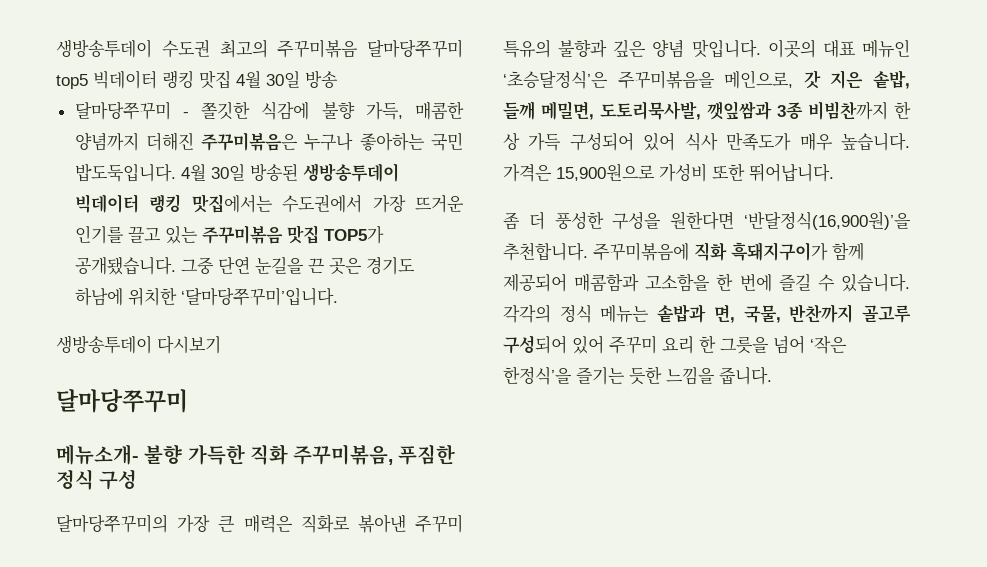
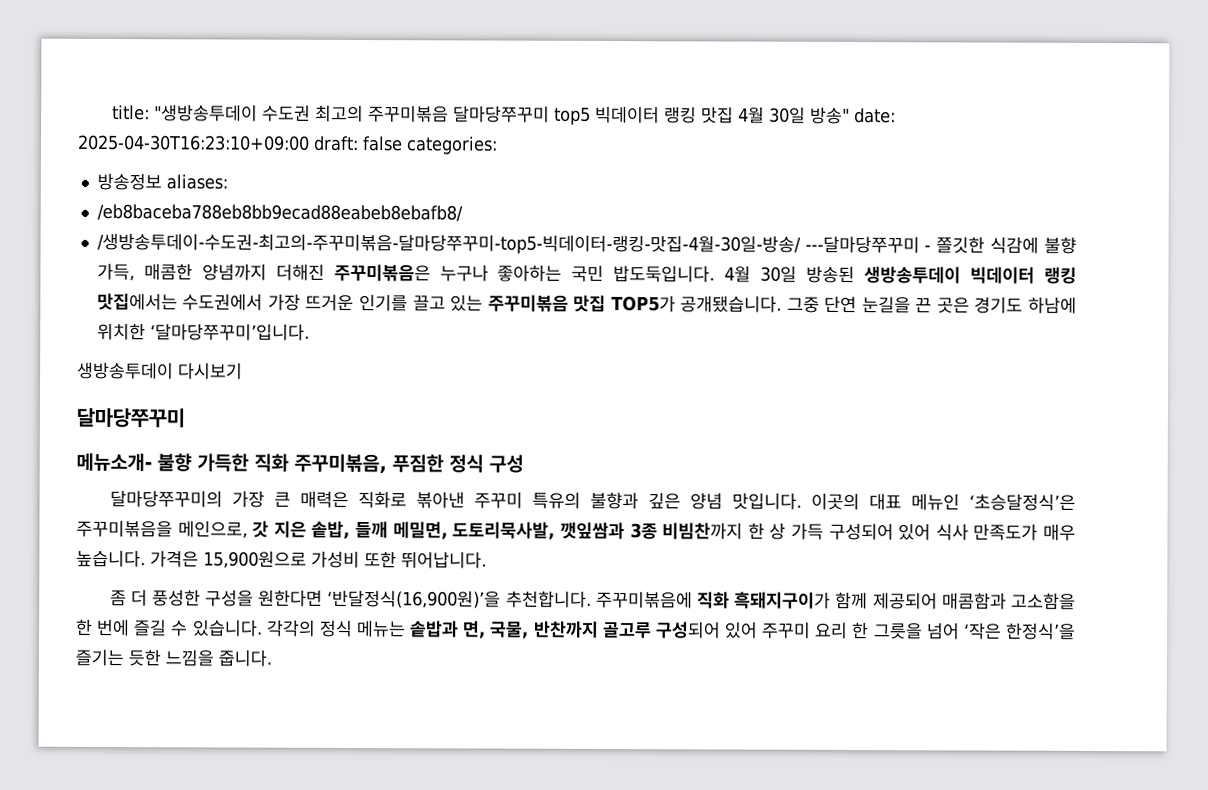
[56,39,152,58] 생방송투데이 -> [111,104,258,122] title: "생방송투데이
[305,70,338,89] [74,101,171,120] 방송 // 달마당쭈꾸미 -> [809,106,896,124] [77,134,498,155] [96,172,228,191] [96,203,463,222] [96,232,920,255] 방송" date: 2025-04-30T16:23:10+09:00 draft: false categories: // 방송정보 aliases: // /eb8baceba788eb8bb9ecad88eabeb8ebafb8/ // /생방송투데이-수도권-최고의-주꾸미볶음-달마당쭈꾸미-top5-빅데이터-랭킹-맛집-4월-30일-방송/ ---달마당쭈꾸미

